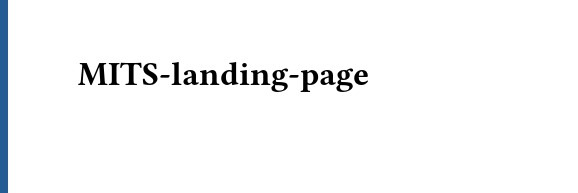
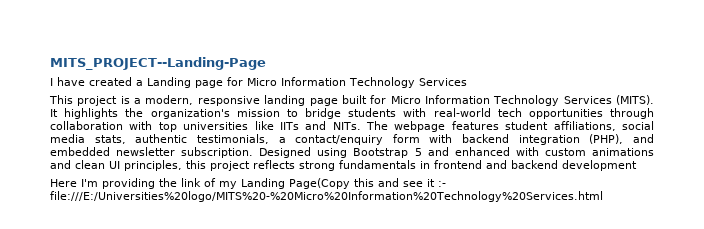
[78,62,369,92] MITS-landing-page -> [50,57,266,70] [50,77,467,88] [49,95,655,106] [50,108,655,119] [50,121,654,132] [50,134,654,145] [50,147,654,158] [50,160,637,171] [50,178,446,189] [50,191,603,202] MITS_PROJECT--Landing-Page // I have created a Landing page for Micro Information Technology Services // This project is a modern, responsive landing page built for Micro Information Technology Services (MITS). It highlights the organization's mission to bridge students with real-world tech opportunities through collaboration with top universities like IITs and NITs. The webpage features student affiliations, social media stats, authentic testimonials, a contact/enquiry form with backend integration (PHP), and embedded newsletter subscription. Designed using Bootstrap 5 and enhanced with custom animations and clean UI principles, this project reflects strong fundamentals in frontend and backend development // Here I'm providing the link of my Landing Page(Copy this and see it :- file:///E:/Universities%20logo/MITS%20-%20Micro%20Information%20Technology%20Services.html

